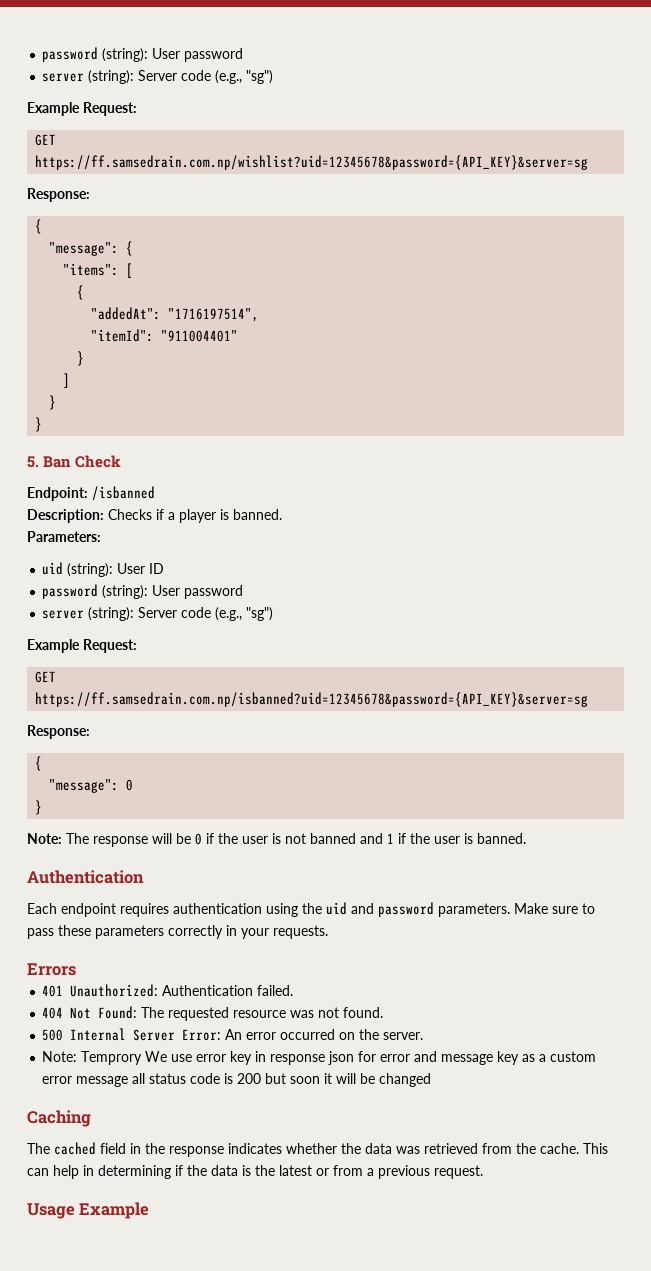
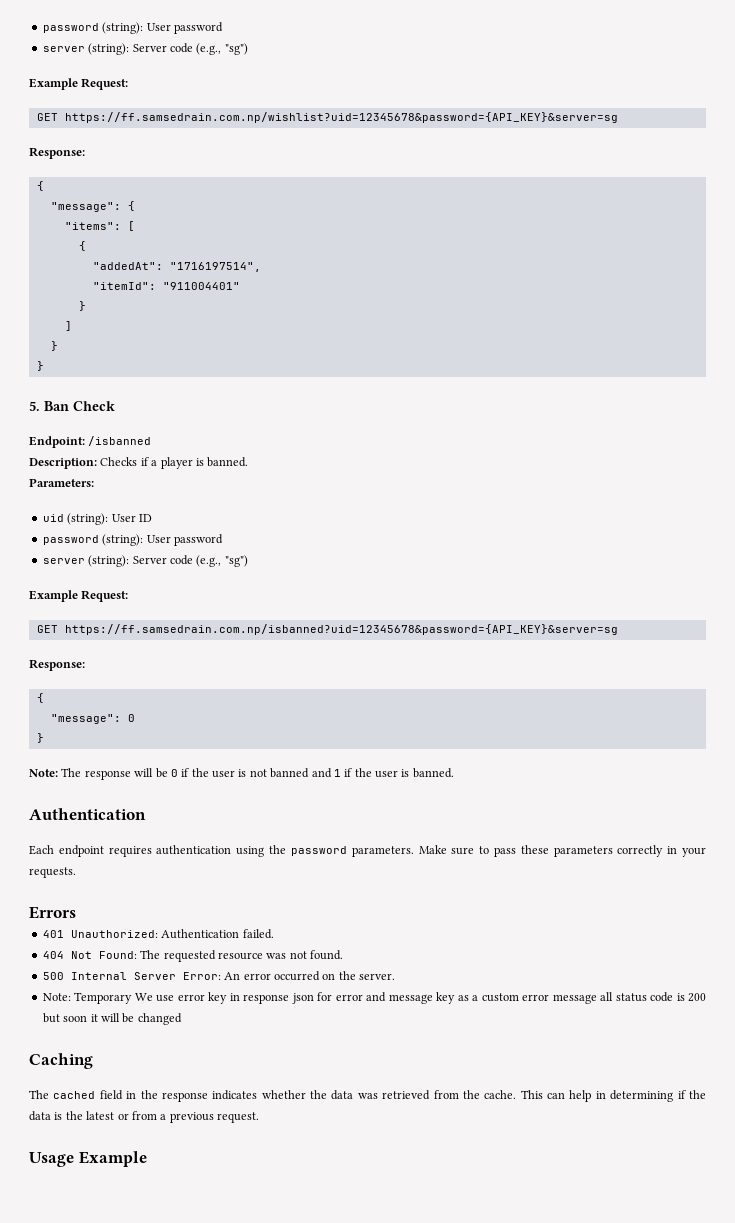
[326,902,374,915] uid and -> (287, 849) none
[81,1051,143,1065] Temprory -> [74,992,133,1004] Temporary

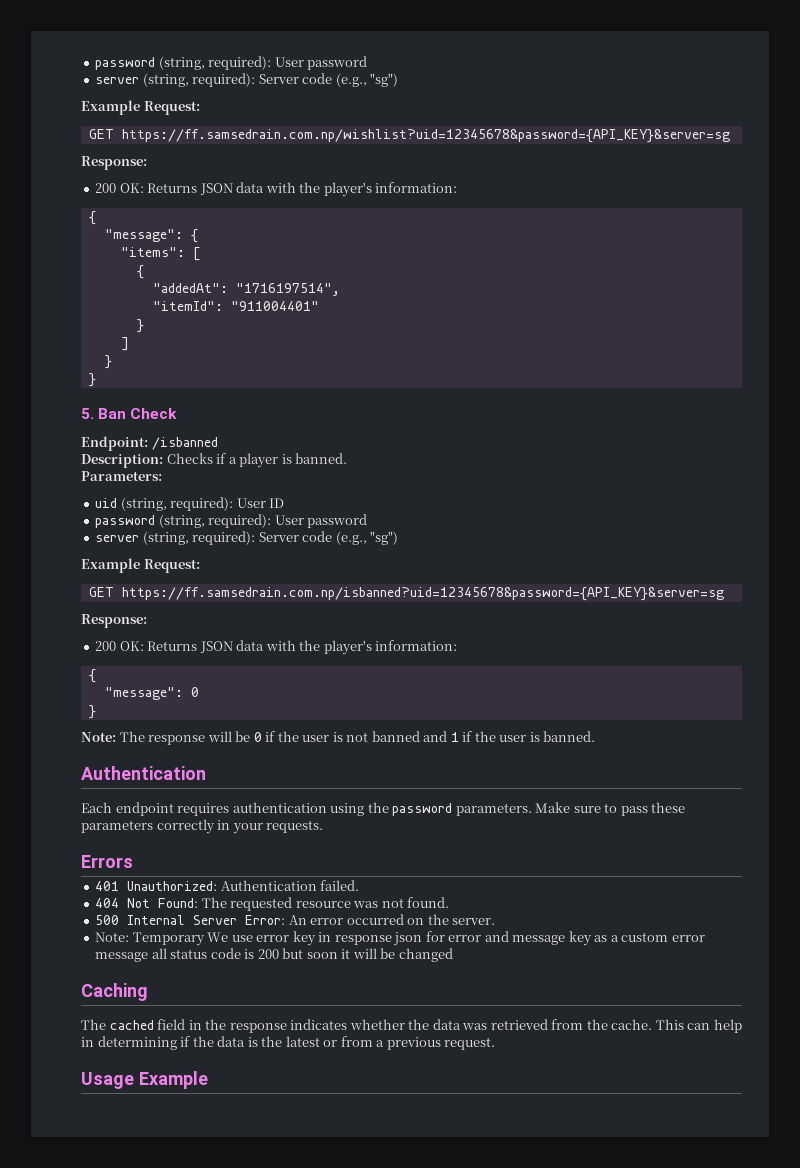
[42,22,223,34] [42,43,130,55] password (string): User password // server (string): -> [95,56,368,70] [95,73,256,87] password (string, required): User password // server (string, required):
(85, 153) none -> [95,182,458,197] // 200 OK: Returns JSON data with the player's information:
[67,513,109,525] (string): -> [120,497,234,511] (string, required):
[102,534,223,546] [42,555,130,567] (string): User password // server (string): -> [158,514,368,528] [95,531,256,545] (string, required): User password // server (string, required):
(85, 665) none -> [95,640,458,655] // 200 OK: Returns JSON data with the player's information:

